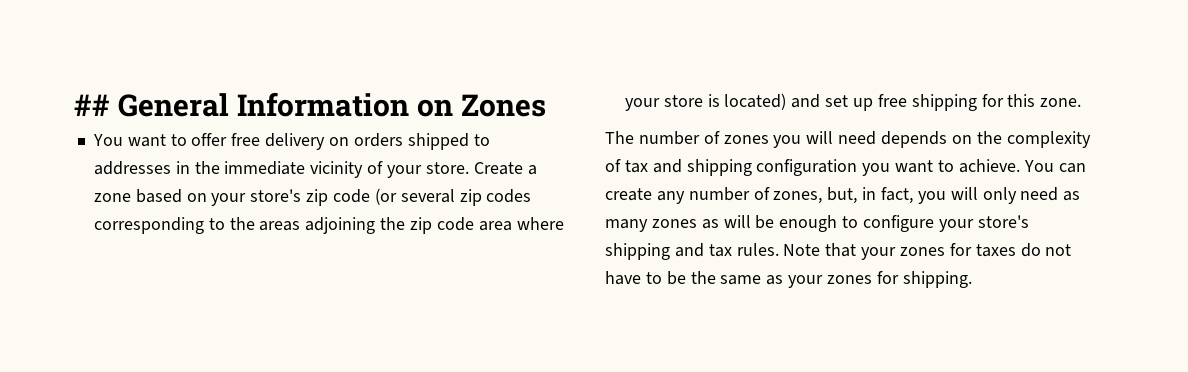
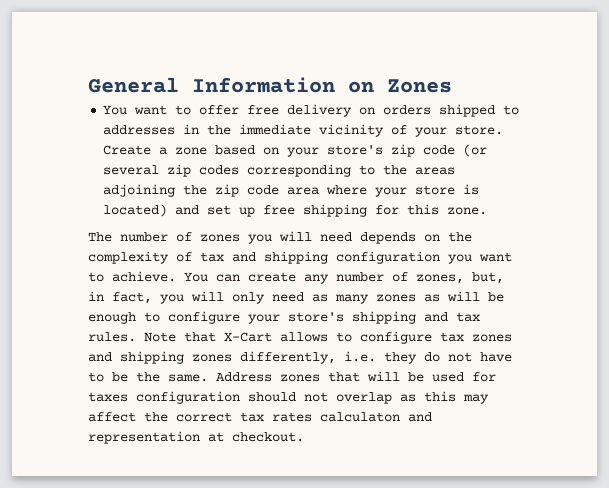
[74,94,110,116] ## -> (88, 85) none
[861,243,1016,260] your zones for taxes -> [224,331,512,344] [88,351,417,364] X-Cart allows to configure tax zones and shipping zones differently, i.e. they
[720,271,972,288] same as your zones for shipping. -> [168,371,496,382] [88,391,489,404] [88,412,432,422] [88,431,304,444] same. Address zones that will be used for taxes configuration should not overlap as this may affect the correct tax rates calculaton and representation at checkout.

